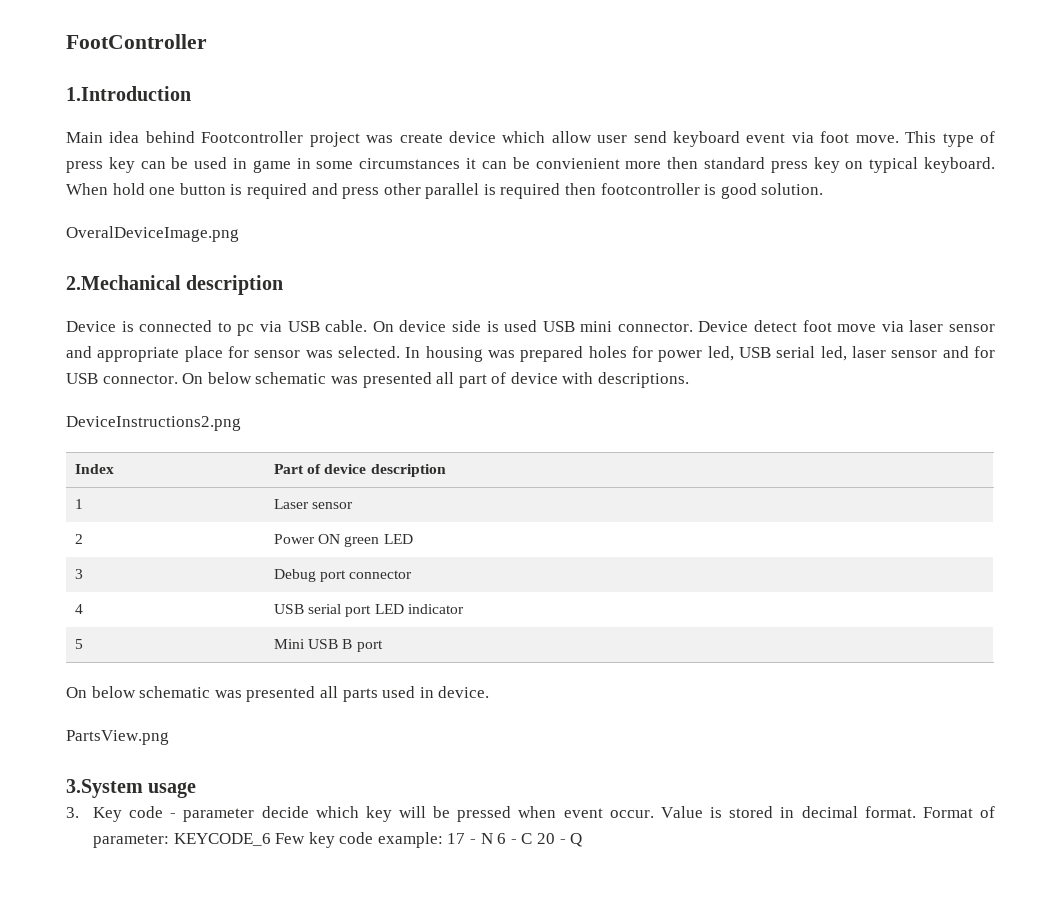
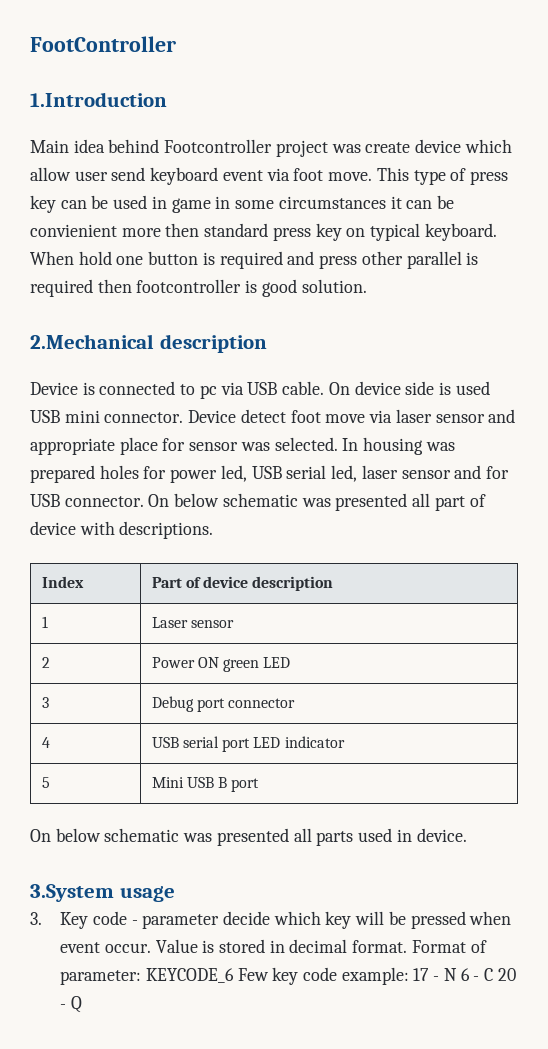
[66,226,239,242] // OveralDeviceImage.png -> (367, 286) none
[66,416,241,431] // DeviceInstructions2.png -> (214, 530) none
[66,730,169,745] // PartsView.png -> (467, 835) none

